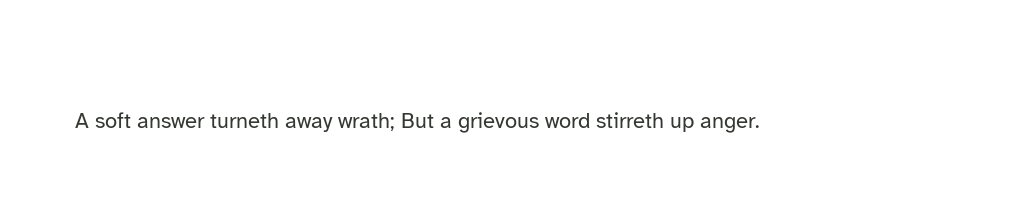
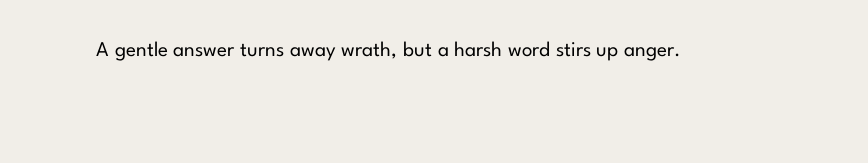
[95,112,664,133] soft answer turneth away wrath; But a grievous word stirreth -> [114,41,591,61] gentle answer turns away wrath, but a harsh word stirs

